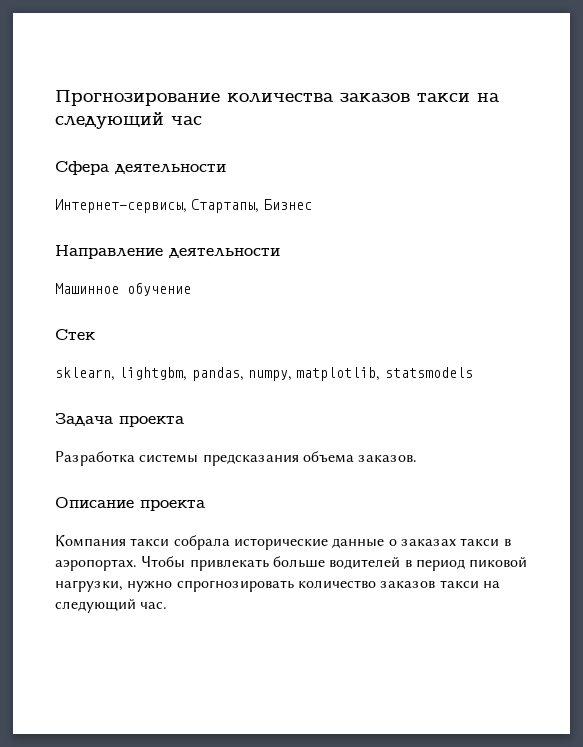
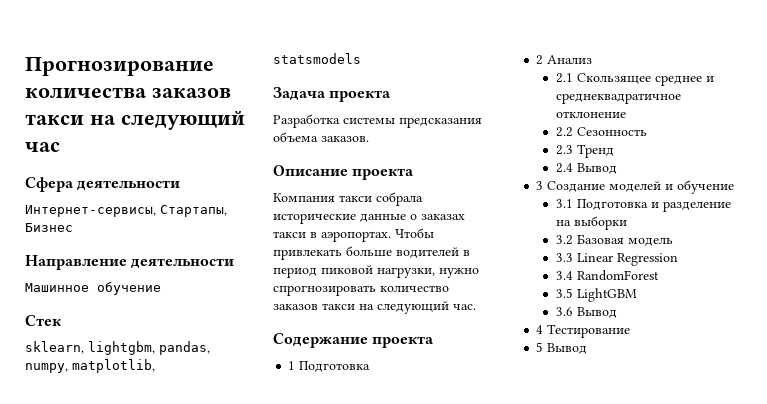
(168, 605) none -> [273,333,435,348] [288,361,371,372] [536,55,593,65] [555,73,714,86] [555,93,681,104] [555,111,626,118] [555,127,647,137] [555,144,614,158] [555,163,617,174] [536,180,735,194] [555,199,731,212] [555,216,627,230] [555,234,673,246] [555,253,678,266] [555,270,659,281] [555,288,637,302] [555,307,617,318] [536,324,631,338] [536,342,588,354] // Содержание проекта // 1 Подготовка // 2 Анализ // 2.1 Скользящее среднее и среднеквадратичное отклонение // 2.2 Сезонность // 2.3 Тренд // 2.4 Вывод // 3 Создание моделей и обучение // 3.1 Подготовка и разделение на выборки // 3.2 Базовая модель // 3.3 Linear Regression // 3.4 RandomForest // 3.5 LightGBM // 3.6 Вывод // 4 Тестирование // 5 Вывод

